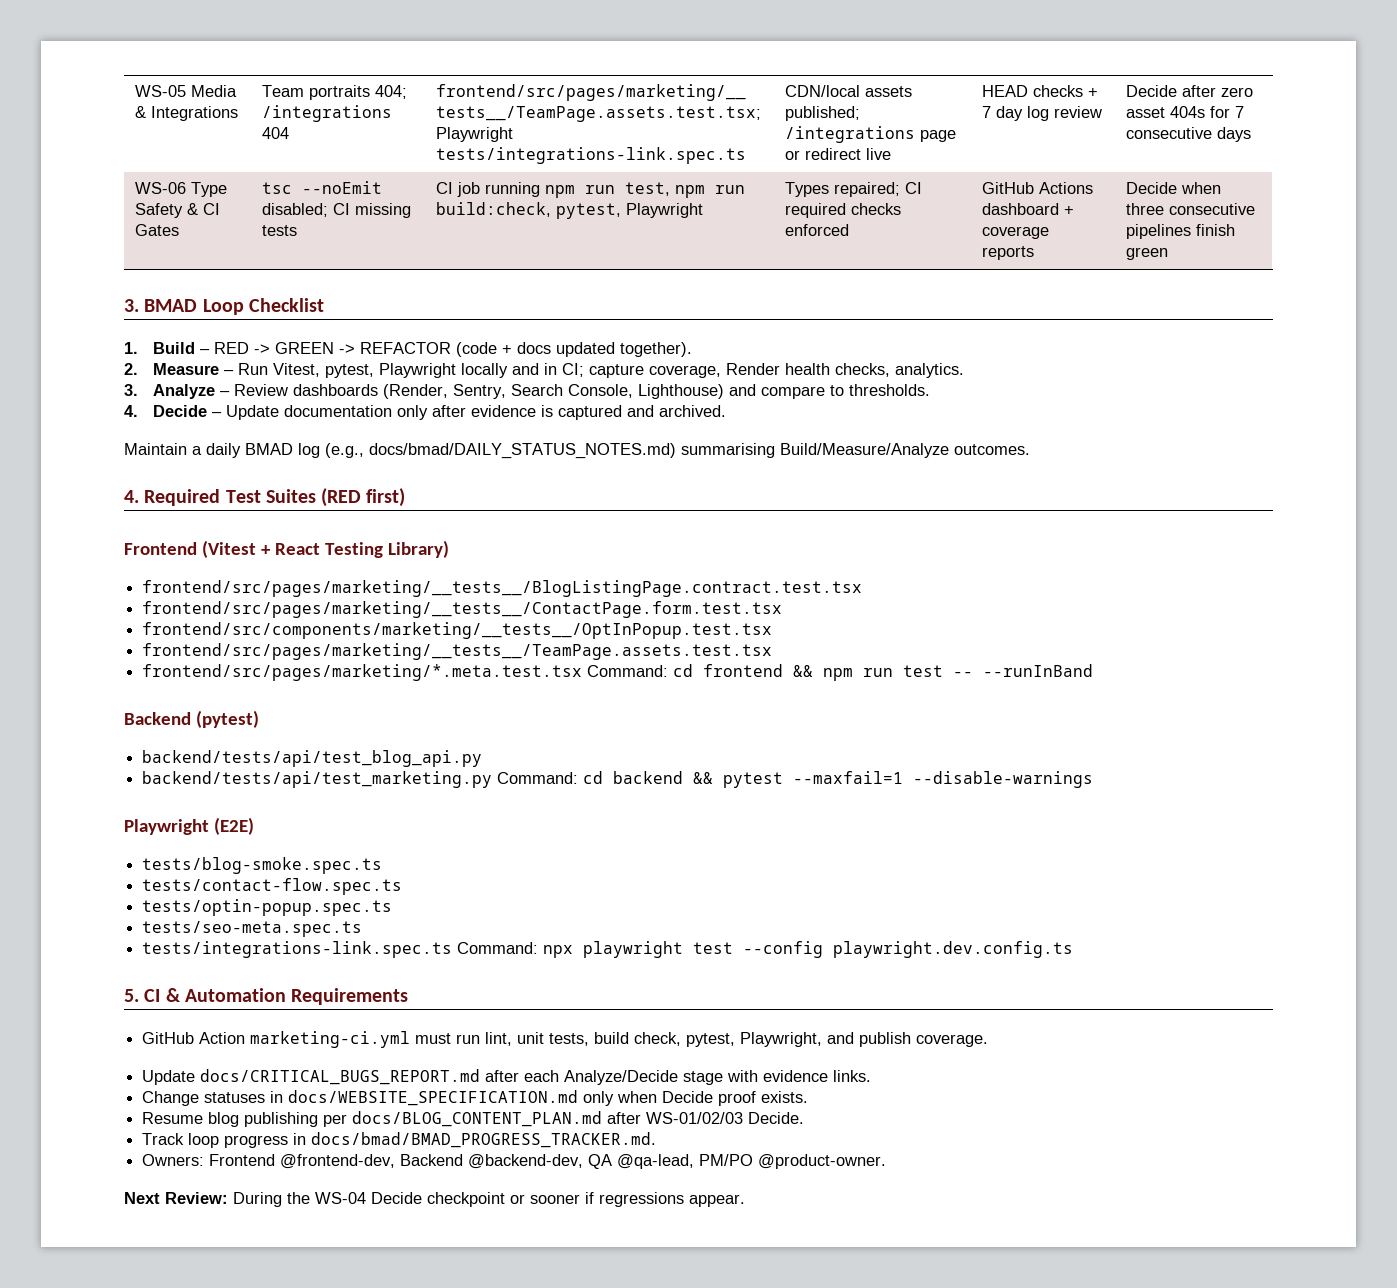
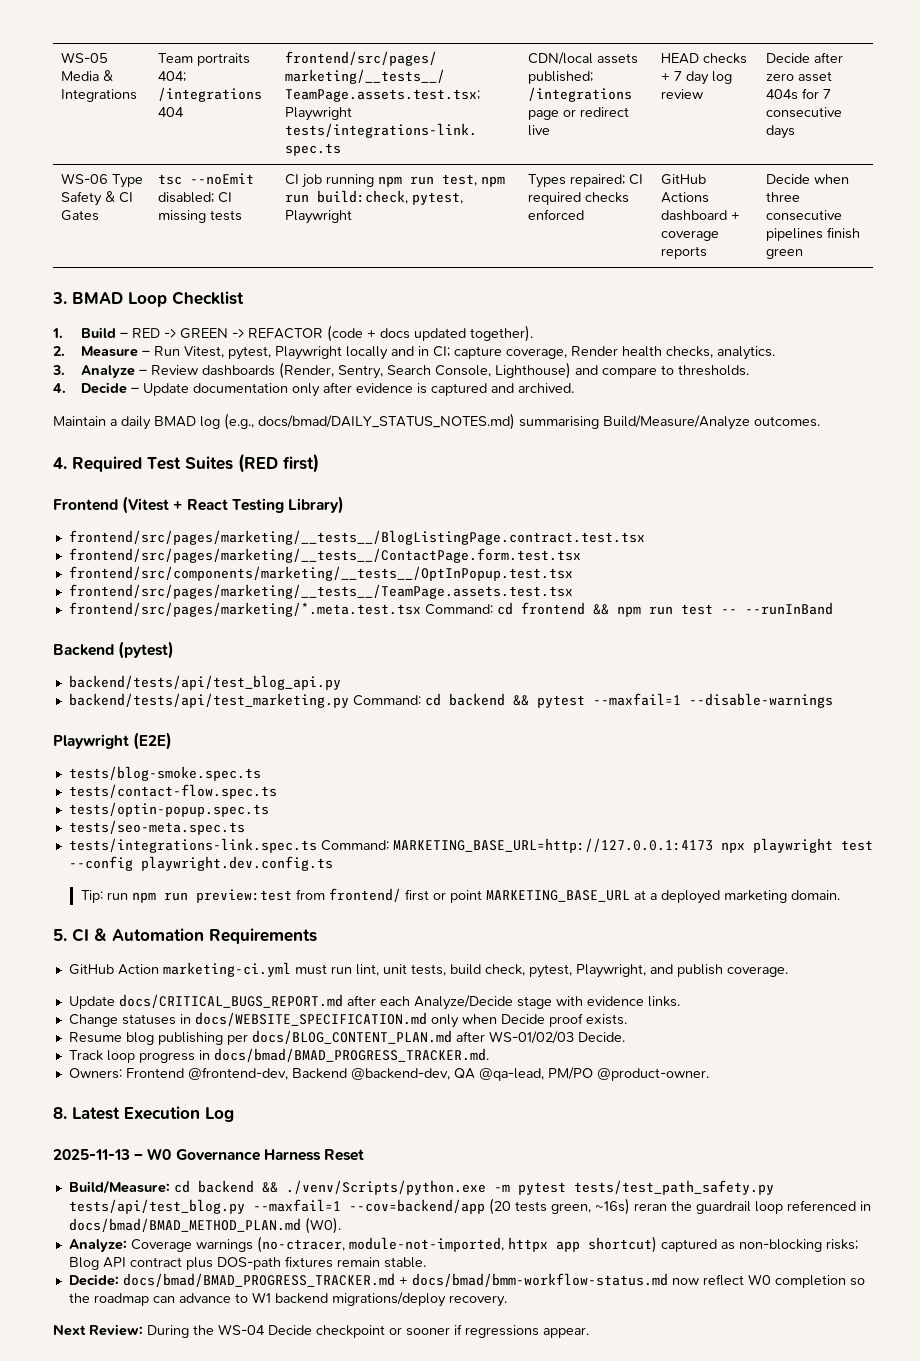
(539, 948) none -> [392,838,713,853] MARKETING_BASE_URL=http://127.0.0.1:4173
(1074, 949) none -> [80,888,840,904] // Tip: run npm run preview:test from frontend/ first or point MARKETING_BASE_URL at a deployed marketing domain.
(887, 1161) none -> [53,1106,234,1122] [53,1148,364,1161] [68,1180,774,1195] [68,1198,871,1215] [68,1217,341,1234] [68,1236,858,1253] [68,1256,426,1270] [68,1273,865,1288] [68,1292,507,1307] // 8. Latest Execution Log // 2025-11-13 – W0 Governance Harness Reset // Build/Measure: cd backend && ./venv/Scripts/python.exe -m pytest tests/test_path_safety.py tests/api/test_blog.py --maxfail=1 --cov=backend/app (20 tests green, ~16s) reran the guardrail loop referenced in docs/bmad/BMAD_METHOD_PLAN.md (W0). // Analyze: Coverage warnings (no-ctracer, module-not-imported, httpx app shortcut) captured as non-blocking risks; Blog API contract plus DOS-path fixtures remain stable. // Decide: docs/bmad/BMAD_PROGRESS_TRACKER.md + docs/bmad/bmm-workflow-status.md now reflect W0 completion so the roadmap can advance to W1 backend migrations/deploy recovery.

